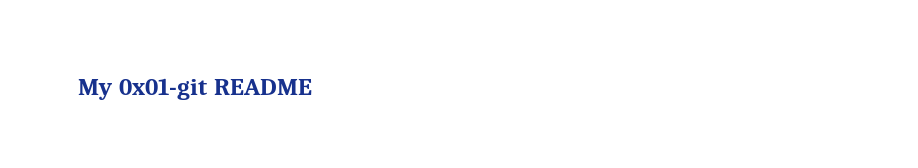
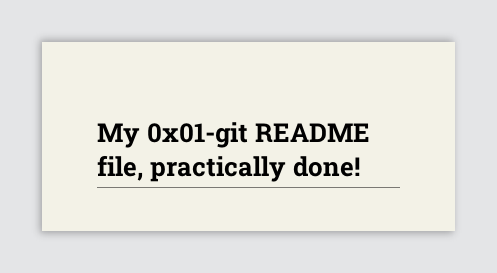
(312, 87) none -> [97,155,361,182] file, practically done!

